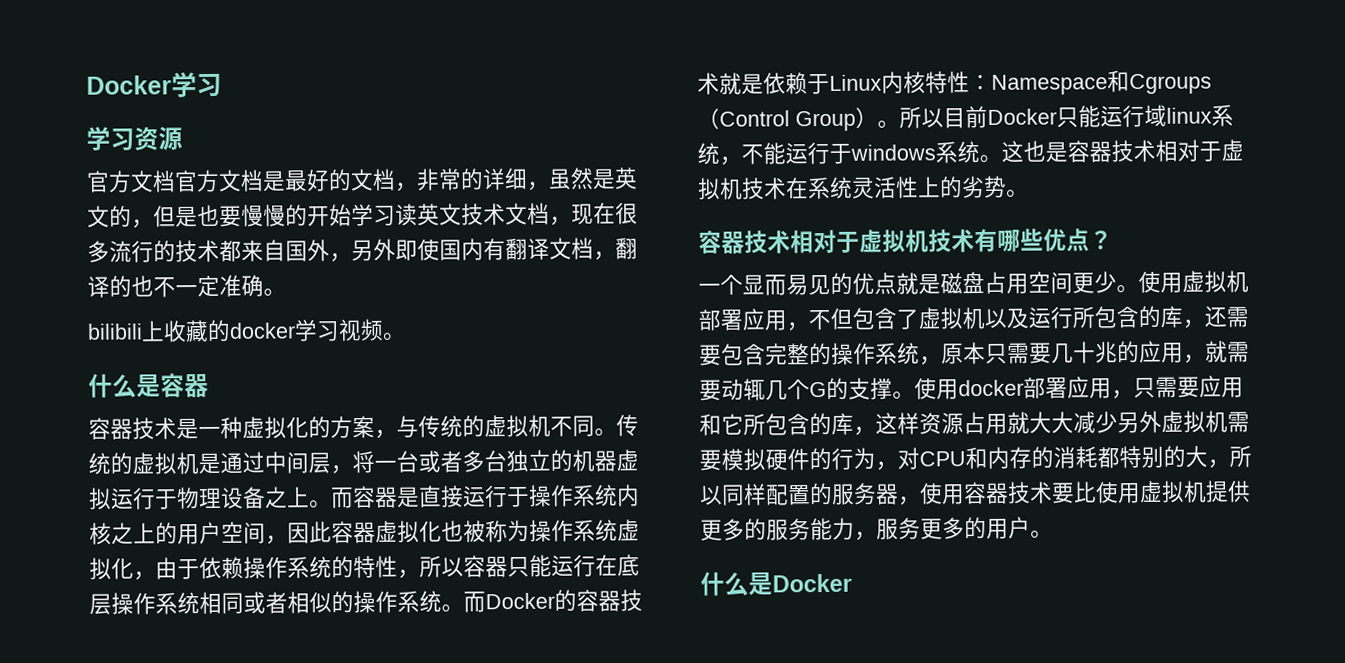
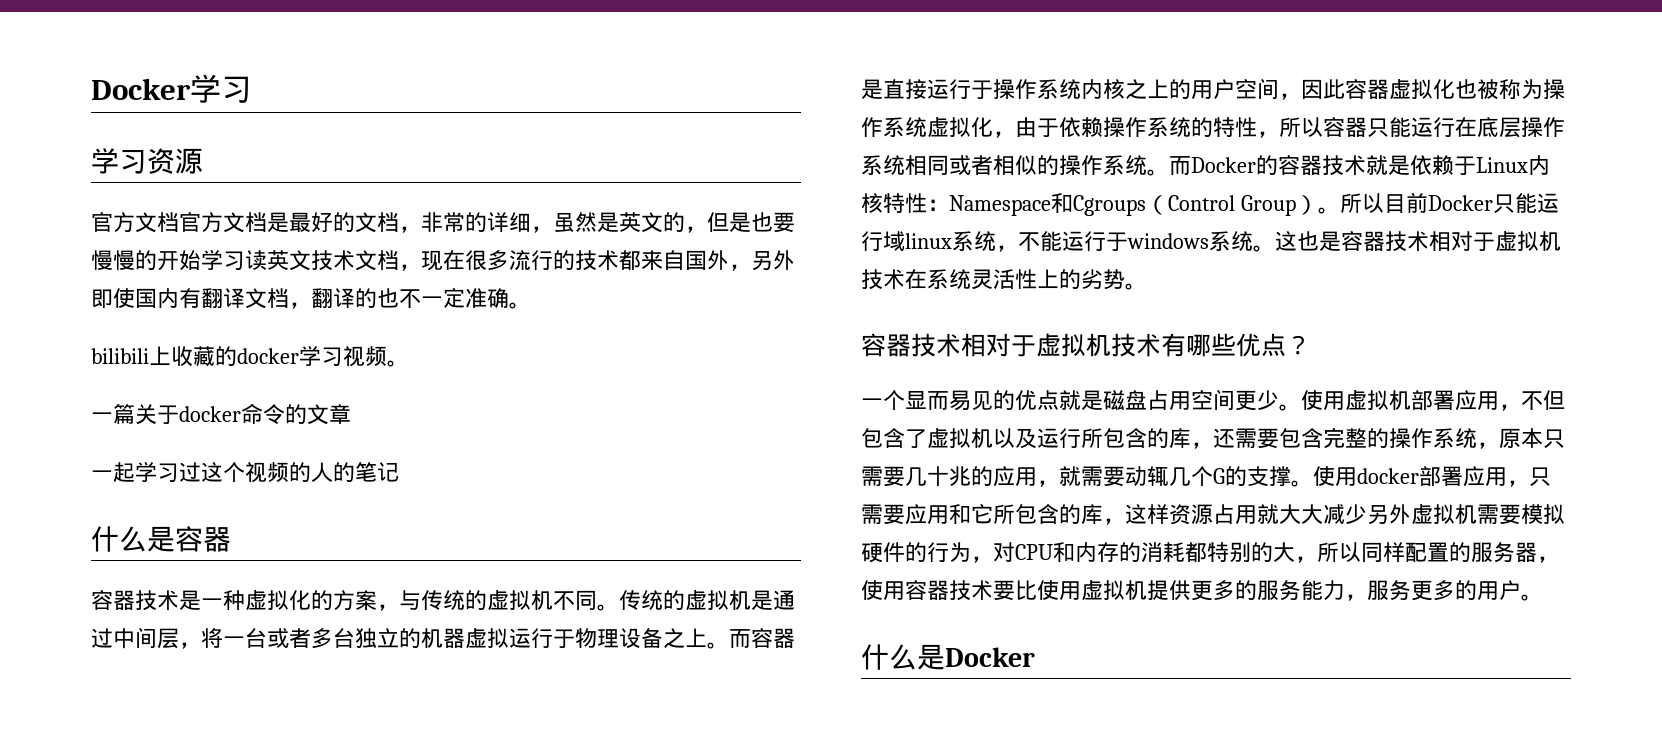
(406, 336) none -> [91,403,351,425] [91,462,399,483] // 一篇关于docker命令的文章 // 一起学习过这个视频的人的笔记

